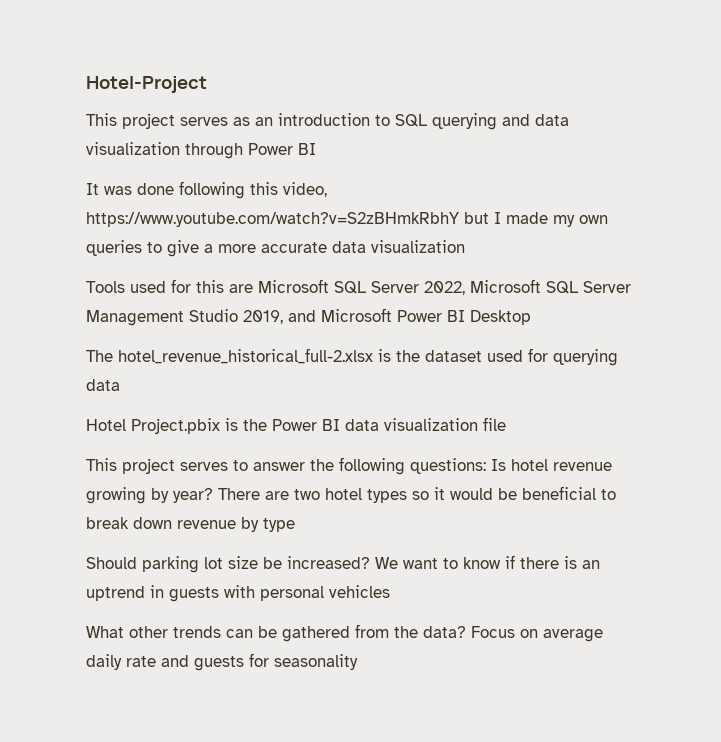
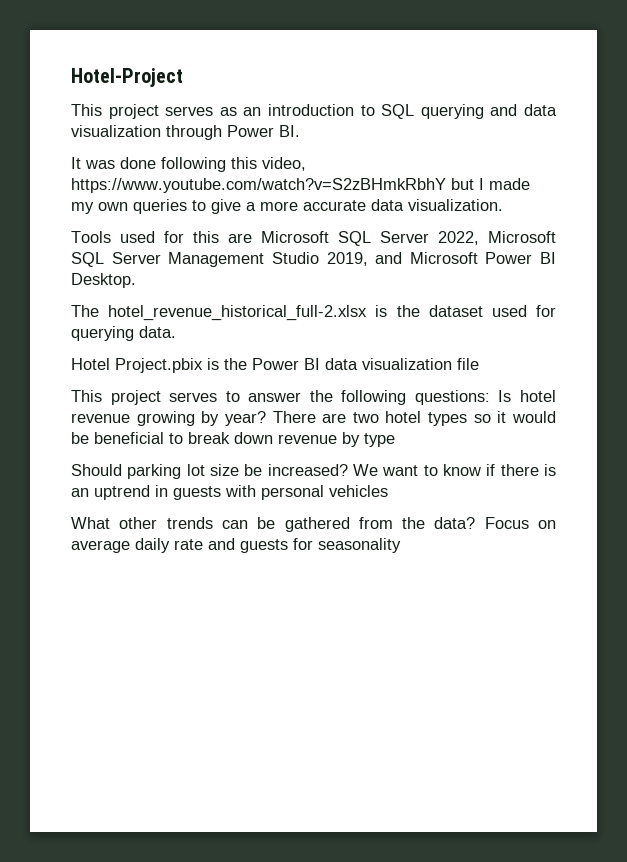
[298,143,316,155] BI -> [279,125,300,137] BI.
[371,240,465,253] visualization -> [408,199,503,211] visualization.
[470,310,531,325] Desktop -> [71,273,136,288] Desktop.
[86,379,120,391] data -> [139,326,176,338] data.

